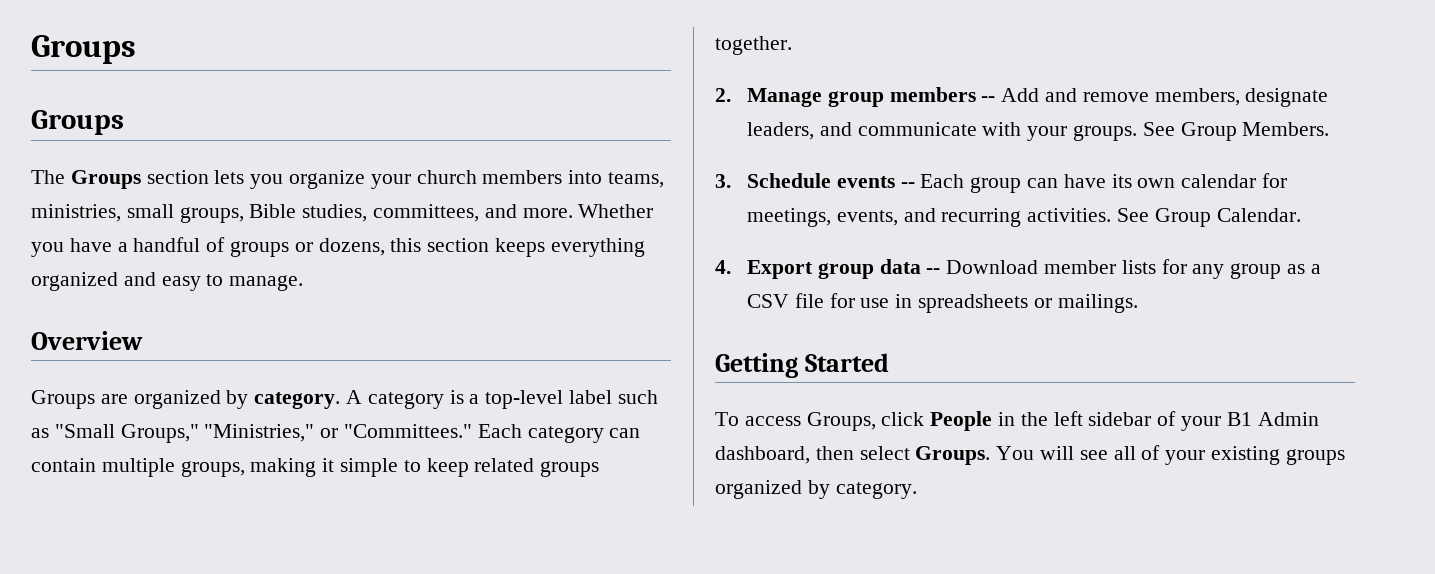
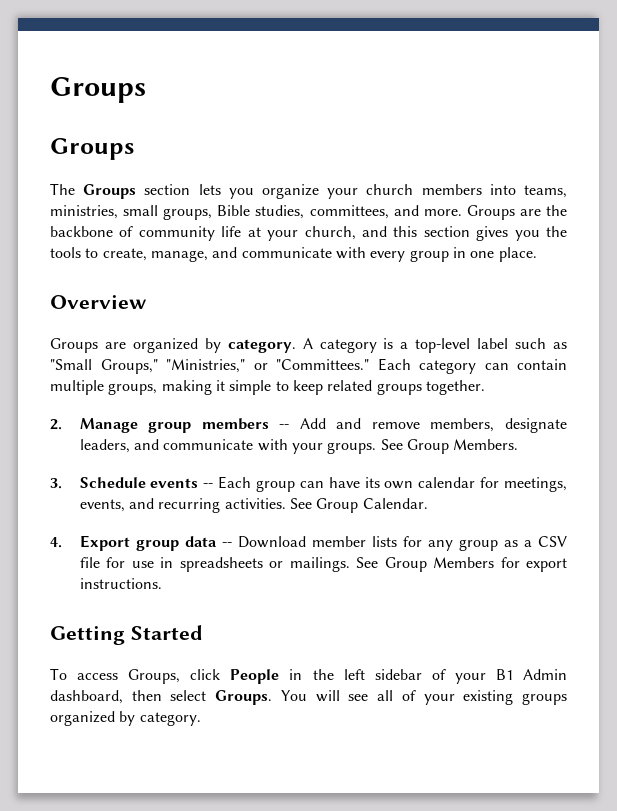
[578,204,654,218] [31,237,645,257] [31,272,304,291] Whether you have a handful of groups or dozens, this section keeps everything organized and easy to manage. -> [466,205,568,220] [50,226,568,241] [50,247,537,262] Groups are the backbone of community life at your church, and this section gives you the tools to create, manage, and communicate with every group in one place.
(1138, 303) none -> [356,557,567,572] [79,578,162,589] See Group Members for export instructions.

